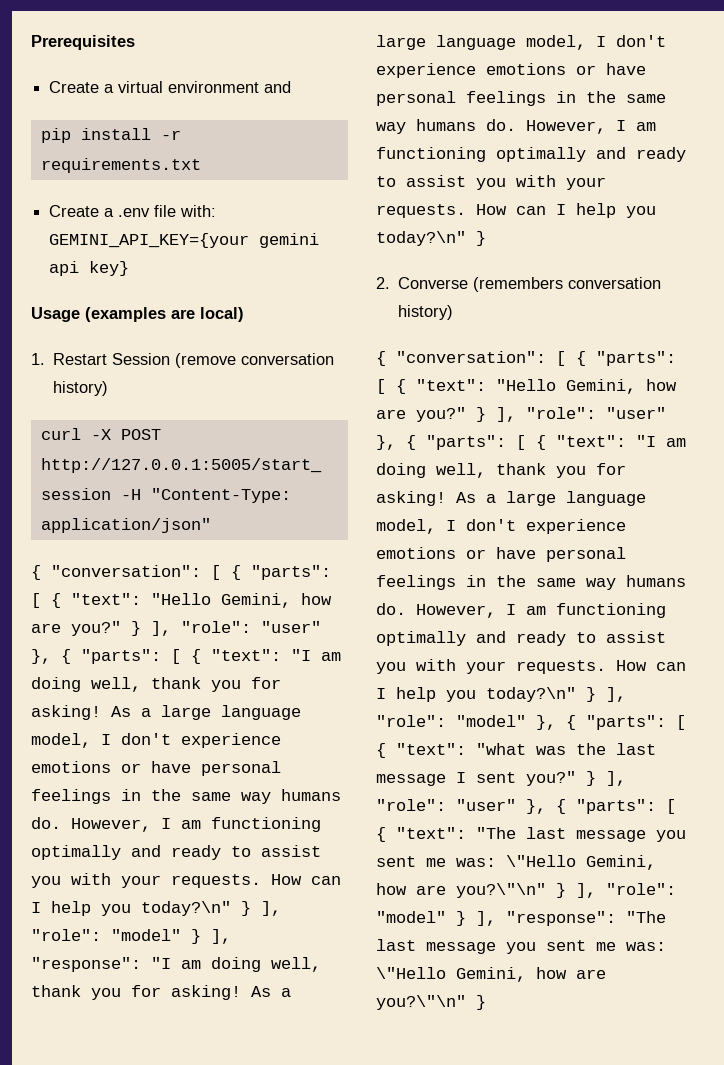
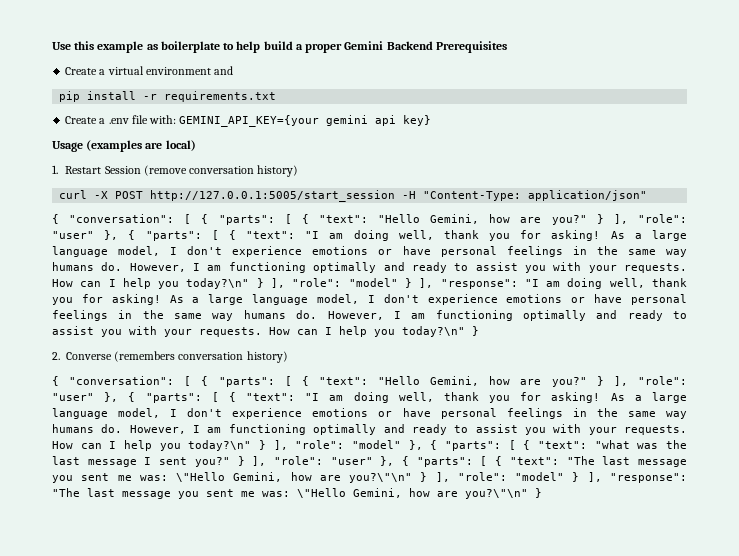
(31, 42) none -> [52,41,433,53] Use this example as boilerplate to help build a proper Gemini Backend

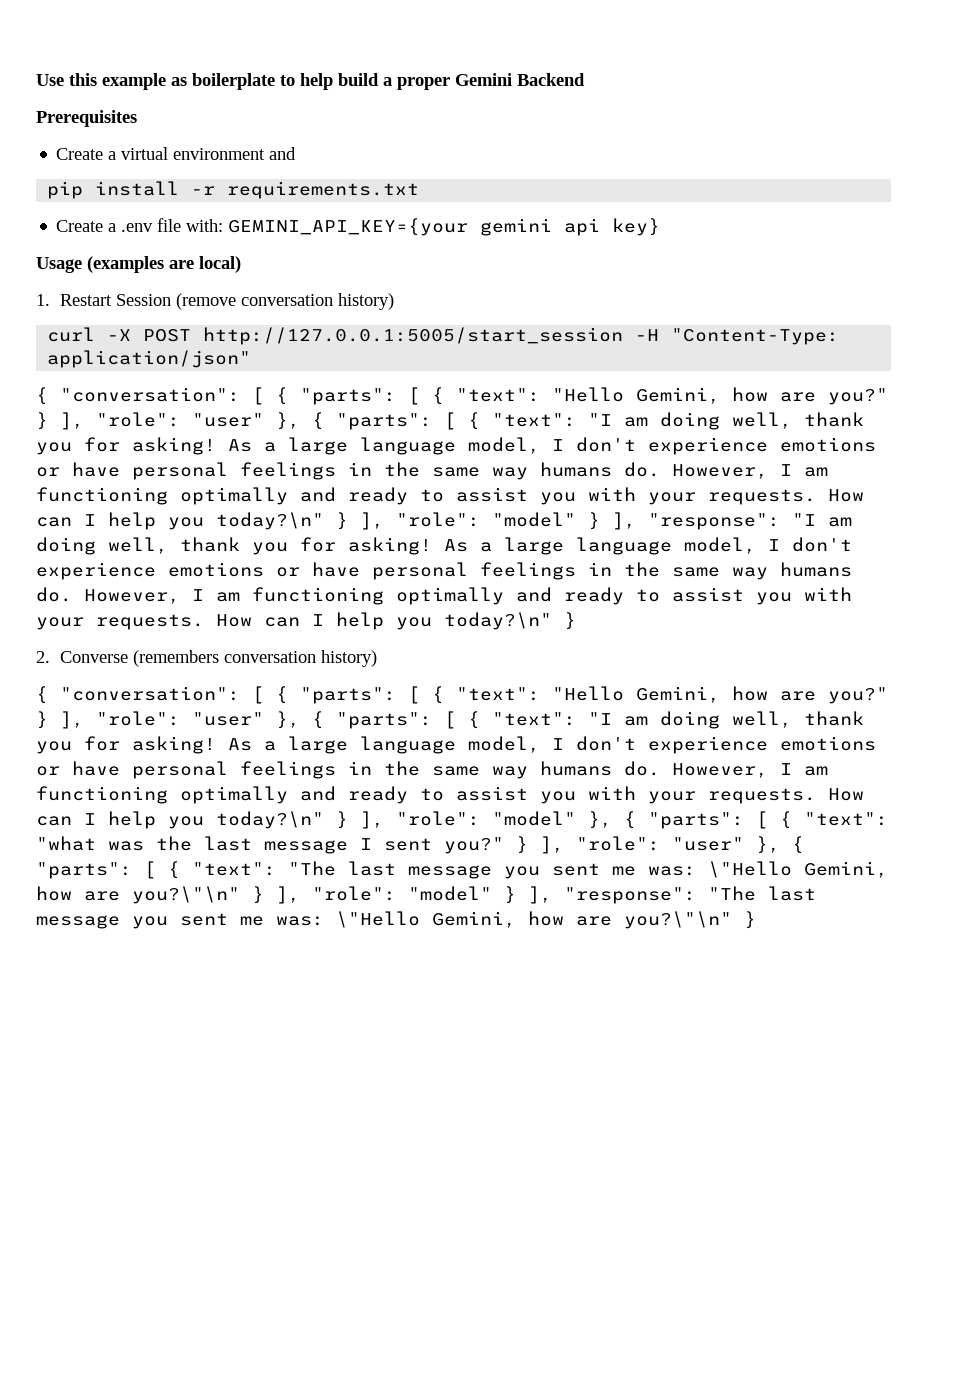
(433, 45) none -> (585, 79) //

